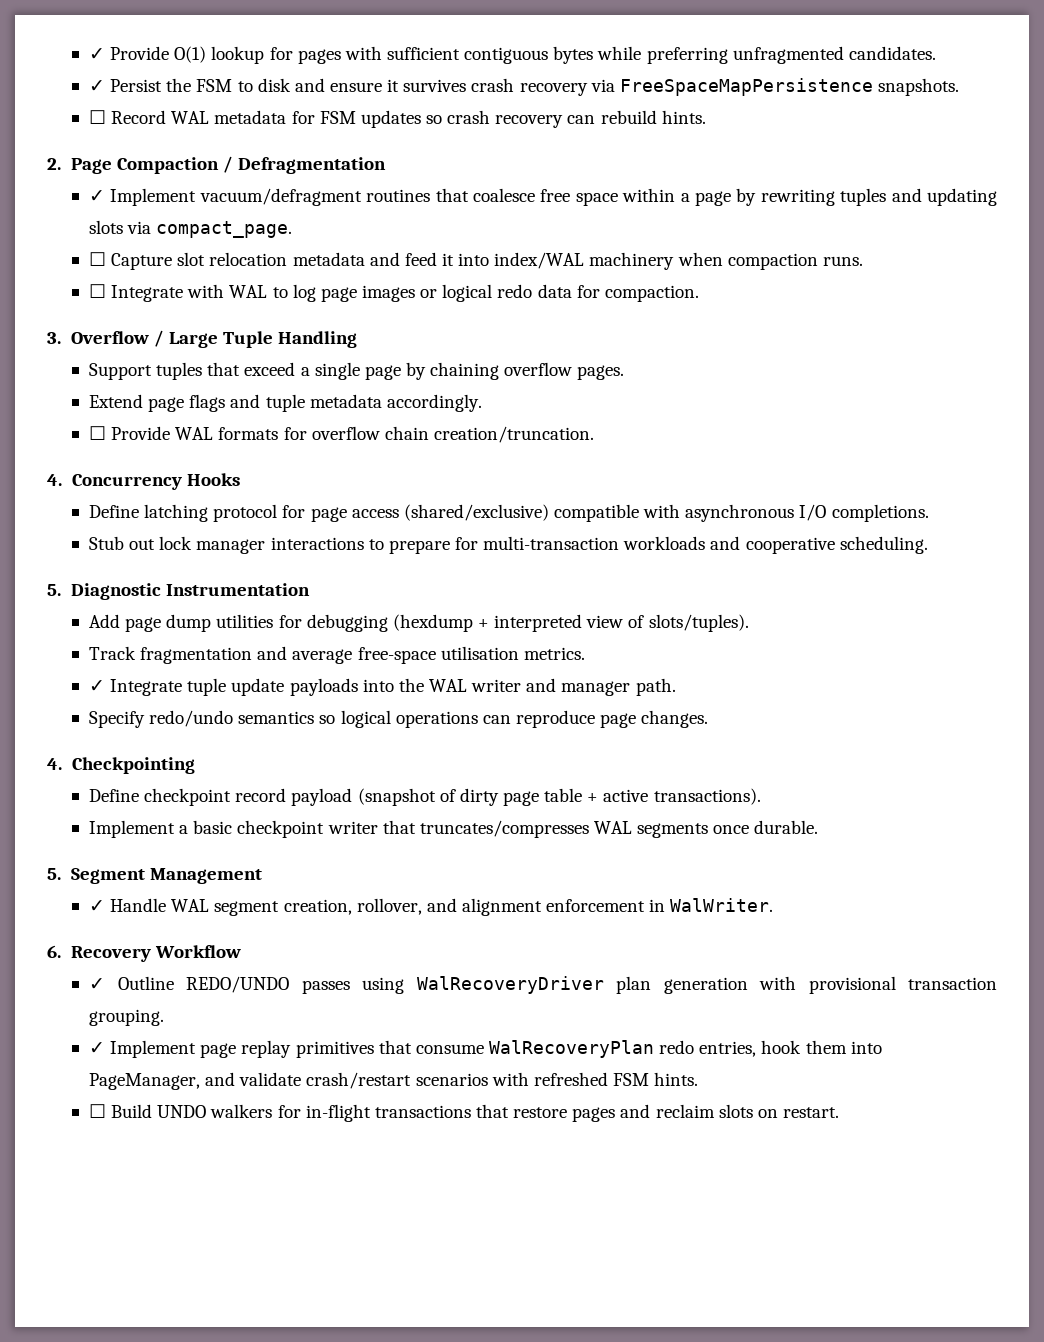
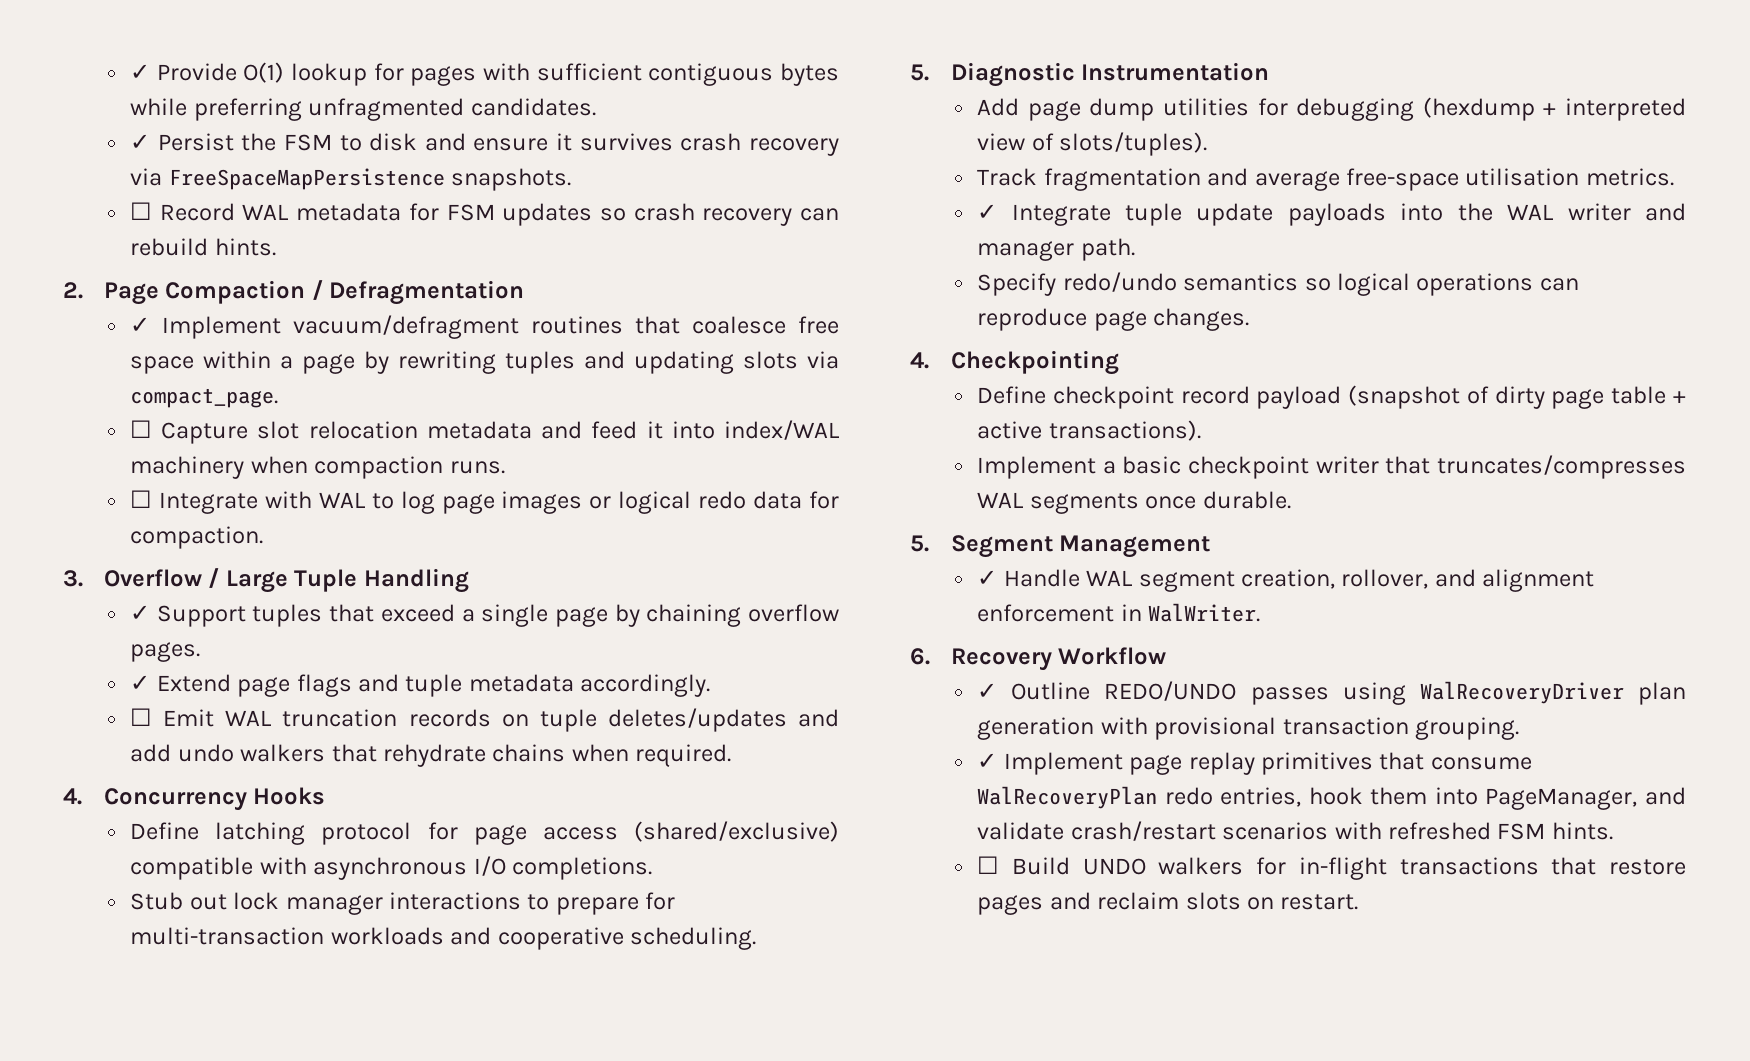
(358, 339) none -> [130,605,151,621] ✓
(625, 372) none -> [130,675,151,691] ✓
[111,426,594,443] Provide WAL formats for overflow chain creation/truncation. -> [163,708,839,732] [130,744,732,767] Emit WAL truncation records on tuple deletes/updates and add undo walkers that rehydrate chains when required.

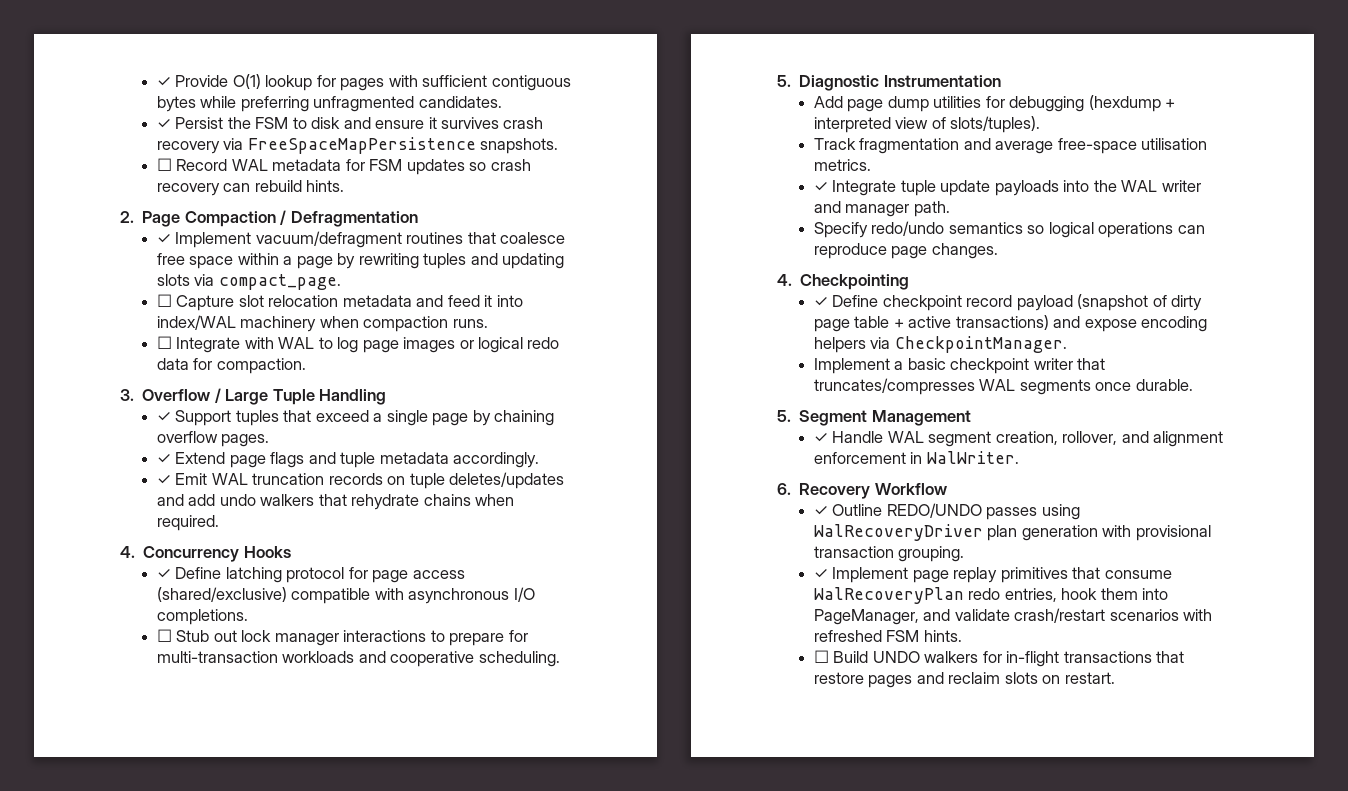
[130,708,153,726] ☐ -> [156,475,171,485] ✓
(326, 796) none -> [156,569,171,579] ✓
(652, 868) none -> [156,629,172,642] ☐
(1119, 362) none -> [813,297,828,307] ✓
[1048,420,1201,441] transactions). -> [955,315,1208,332] [813,336,1067,353] transactions) and expose encoding helpers via CheckpointManager.

